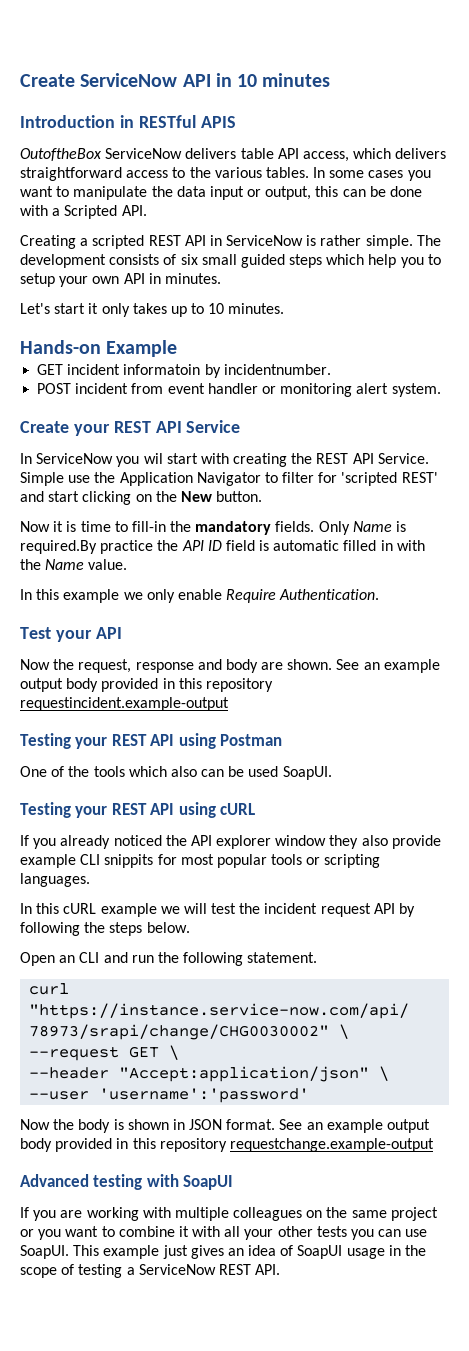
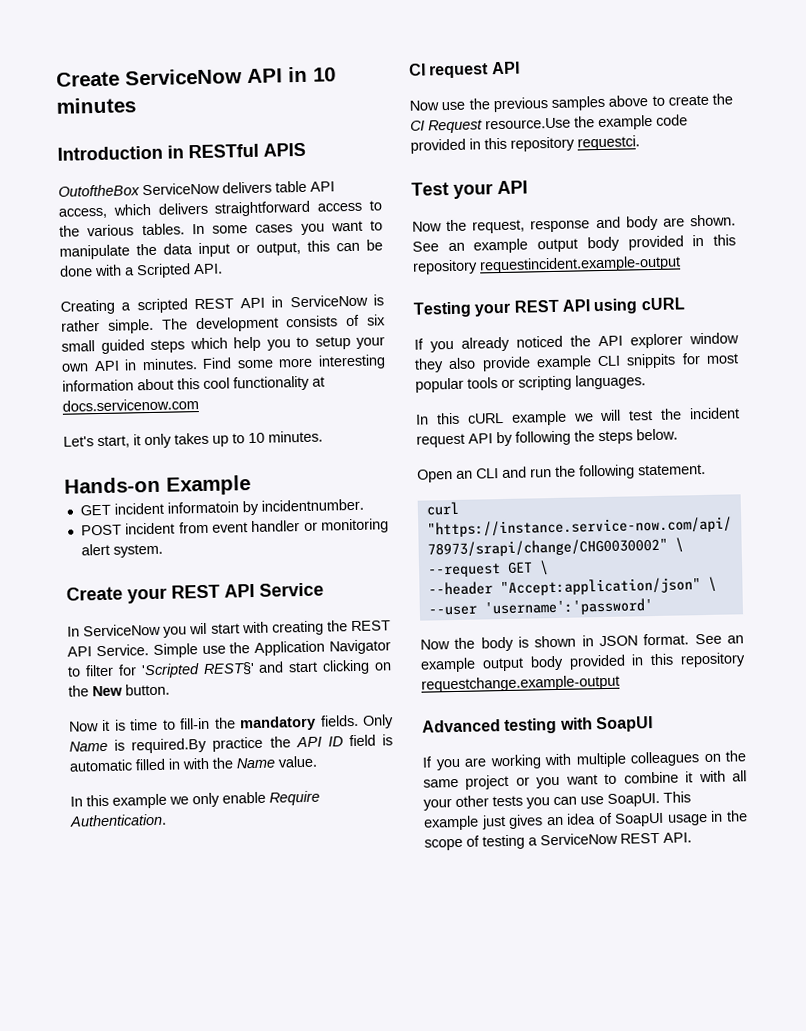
(221, 278) none -> [202,354,387,370] [62,375,325,392] [62,398,199,412] Find some more interesting information about this cool functionality at docs.servicenow.com
[54,303,86,314] start -> [97,435,130,449] start,
[341,472,438,486] 'scripted REST' -> [140,661,255,679] 'Scripted REST§'
(380, 594) none -> [409,61,520,79] [409,93,733,113] [410,114,688,134] [410,135,640,154] // CI request API // Now use the previous samples above to create the CI Request resource.Use the example code provided in this repository requestci.
[20,733,283,749] [20,766,332,780] // Testing your REST API using Postman // One of the tools which also can be used SoapUI. -> (681, 264) none

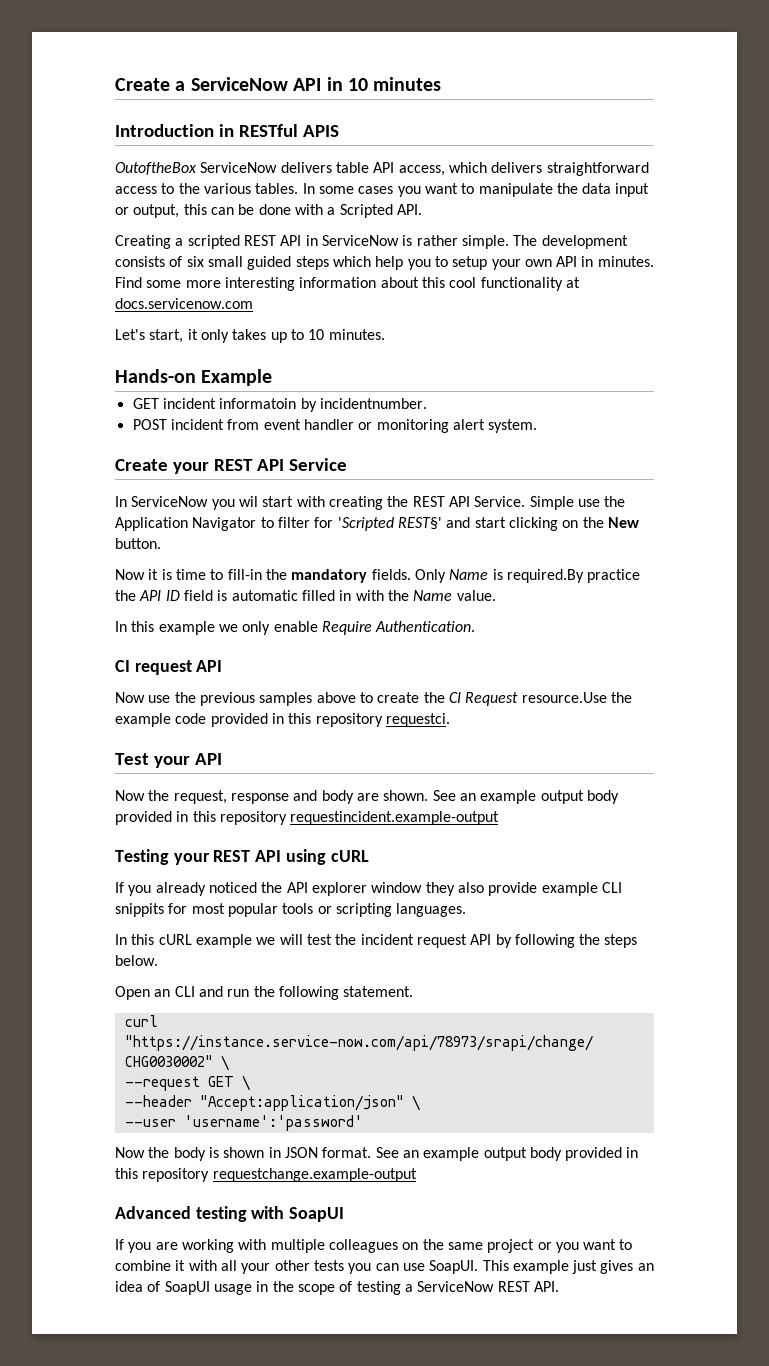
[56,71,120,87] Create -> [115,78,186,91] Create a

